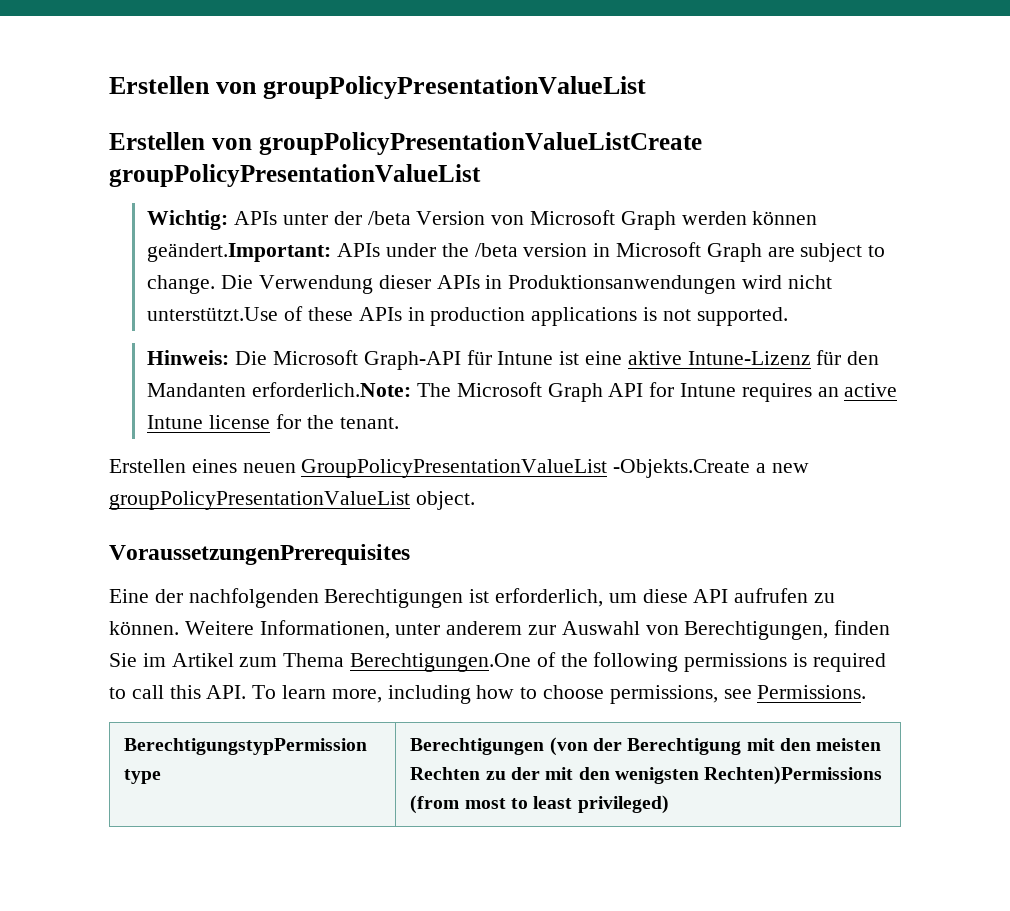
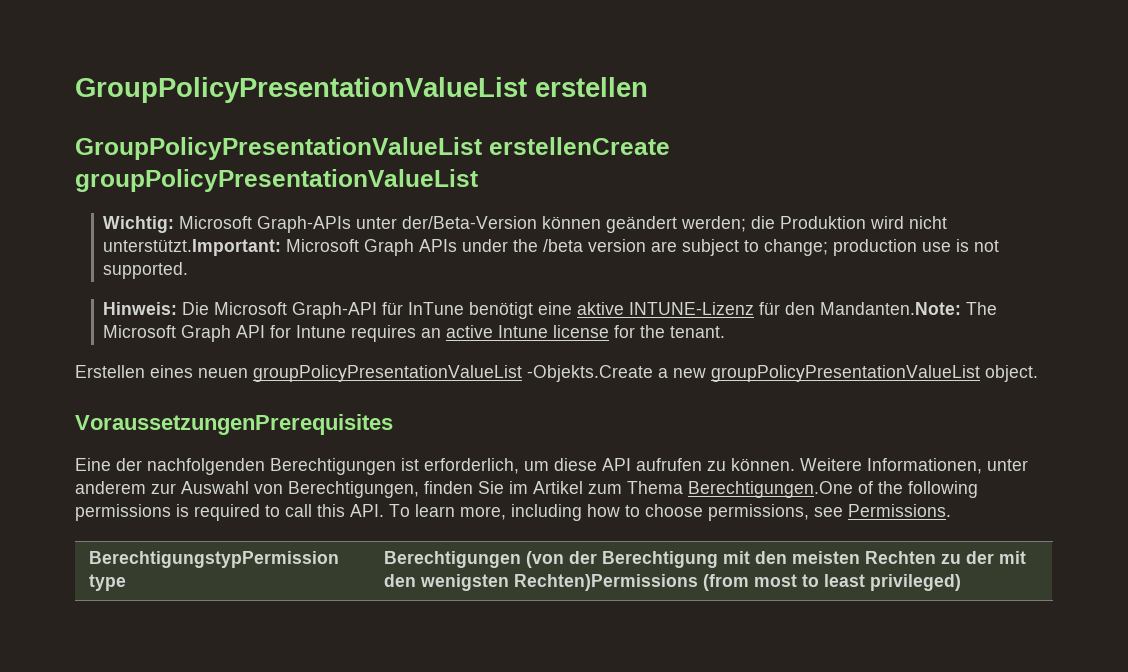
[109,76,647,99] [109,132,702,155] [109,164,481,187] [147,210,818,230] [147,243,332,262] Erstellen von groupPolicyPresentationValueList // Erstellen von groupPolicyPresentationValueListCreate groupPolicyPresentationValueList // Wichtig: APIs unter der /beta Version von Microsoft Graph werden können geändert.Important: -> [75,77,648,103] [75,137,670,160] [75,169,478,192] [103,216,948,233] [103,239,415,256] GroupPolicyPresentationValueList erstellen // GroupPolicyPresentationValueList erstellenCreate groupPolicyPresentationValueList // Wichtig: Microsoft Graph-APIs unter der/Beta-Version können geändert werden; die Produktion wird nicht unterstützt.Important: Microsoft Graph
[593,242,886,262] [147,275,832,294] [147,306,638,326] in Microsoft Graph are subject to change. Die Verwendung dieser APIs in Produktionsanwendungen wird nicht unterstützt.Use of these APIs in production applications -> [651,239,952,256] are subject to change; production use
[497,351,580,365] Intune ist -> [408,302,534,319] InTune benötigt
[687,351,811,365] Intune-Lizenz -> [629,302,755,315] INTUNE-Lizenz
[147,382,412,397] Mandanten erforderlich.Note: -> [820,302,962,315] Mandanten.Note:
[301,459,608,478] GroupPolicyPresentationValueList -> [253,365,522,382] groupPolicyPresentationValueList

